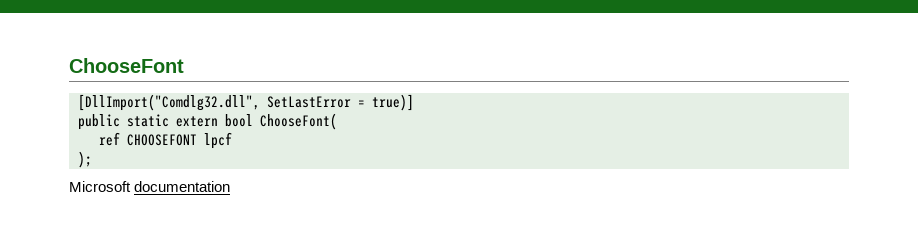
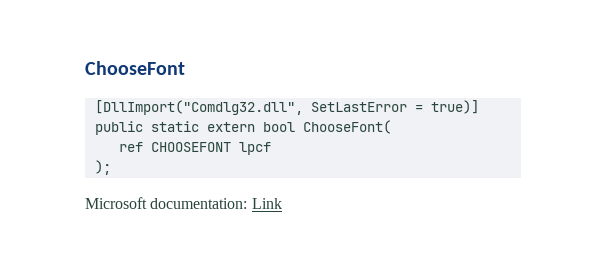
[134,181,231,192] documentation -> [150,198,282,209] documentation: Link

